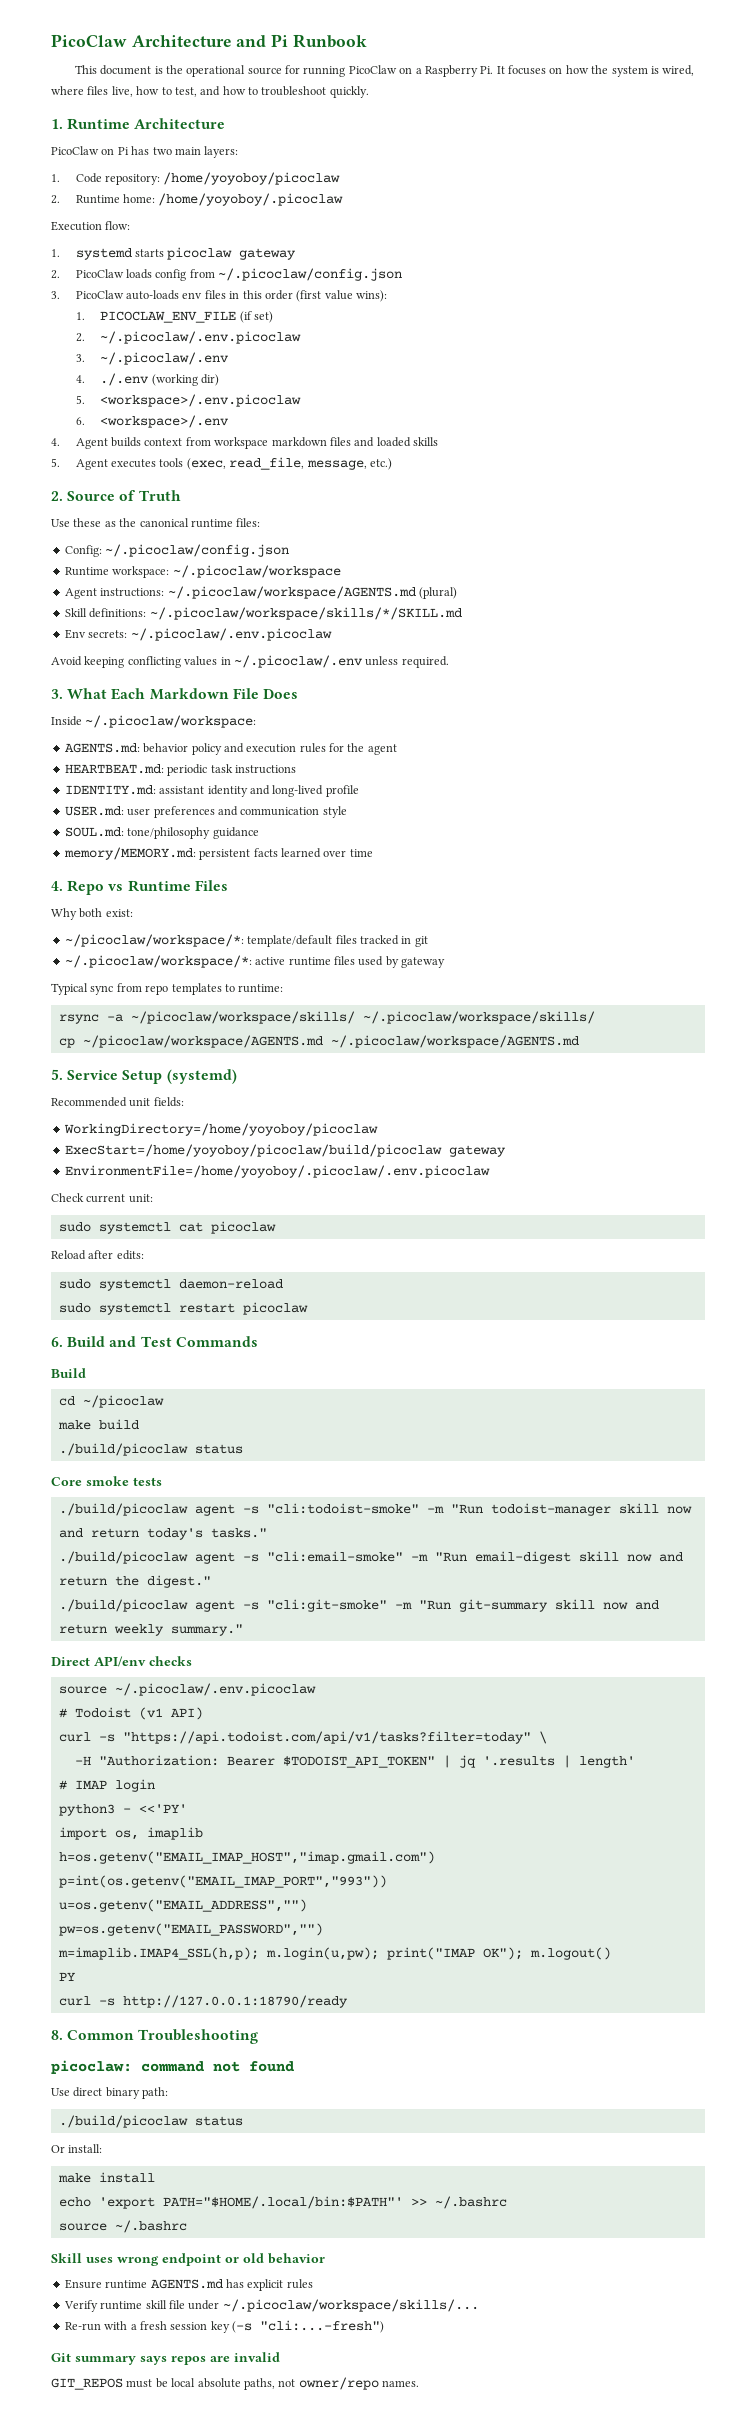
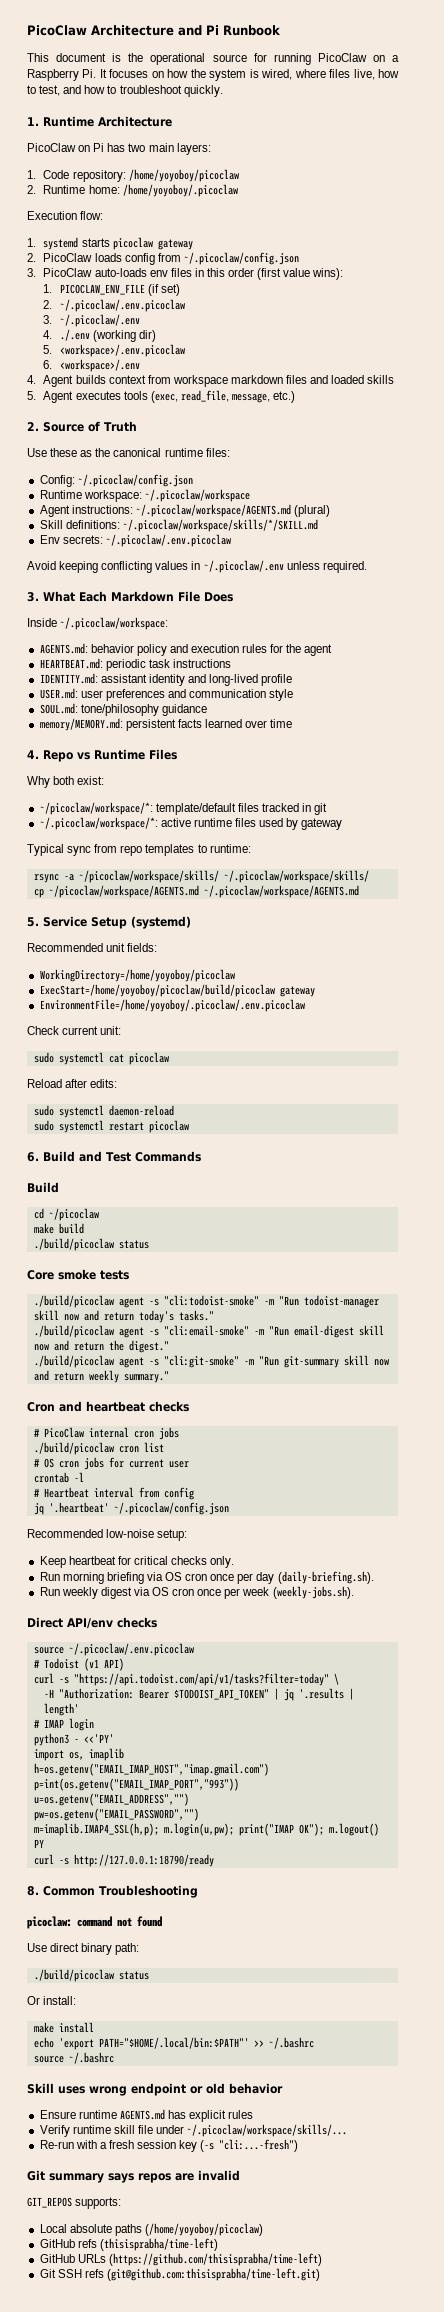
(243, 1630) none -> [27,1401,189,1412] [33,1427,179,1440] [33,1442,164,1455] [33,1457,189,1470] [33,1472,84,1483] [33,1487,194,1500] [33,1502,229,1515] [27,1529,188,1541] [39,1556,235,1568] [39,1571,374,1584] [39,1586,354,1599] // Cron and heartbeat checks // # PicoClaw internal cron jobs // ./build/picoclaw cron list // # OS cron jobs for current user // crontab -l // # Heartbeat interval from config // jq '.heartbeat' ~/.picoclaw/config.json // Recommended low-noise setup: // Keep heartbeat for critical checks only. // Run morning briefing via OS cron once per day (daily-briefing.sh). // Run weekly digest via OS cron once per week (weekly-jobs.sh).
[126,2377,419,2390] must be local absolute paths, not owner/repo names. -> [75,2197,122,2209] [39,2223,263,2236] [39,2238,218,2251] [39,2253,322,2266] [39,2268,320,2281] supports: // Local absolute paths (/home/yoyoboy/picoclaw) // GitHub refs (thisisprabha/time-left) // GitHub URLs (https://github.com/thisisprabha/time-left) // Git SSH refs (git@github.com:thisisprabha/time-left.git)

